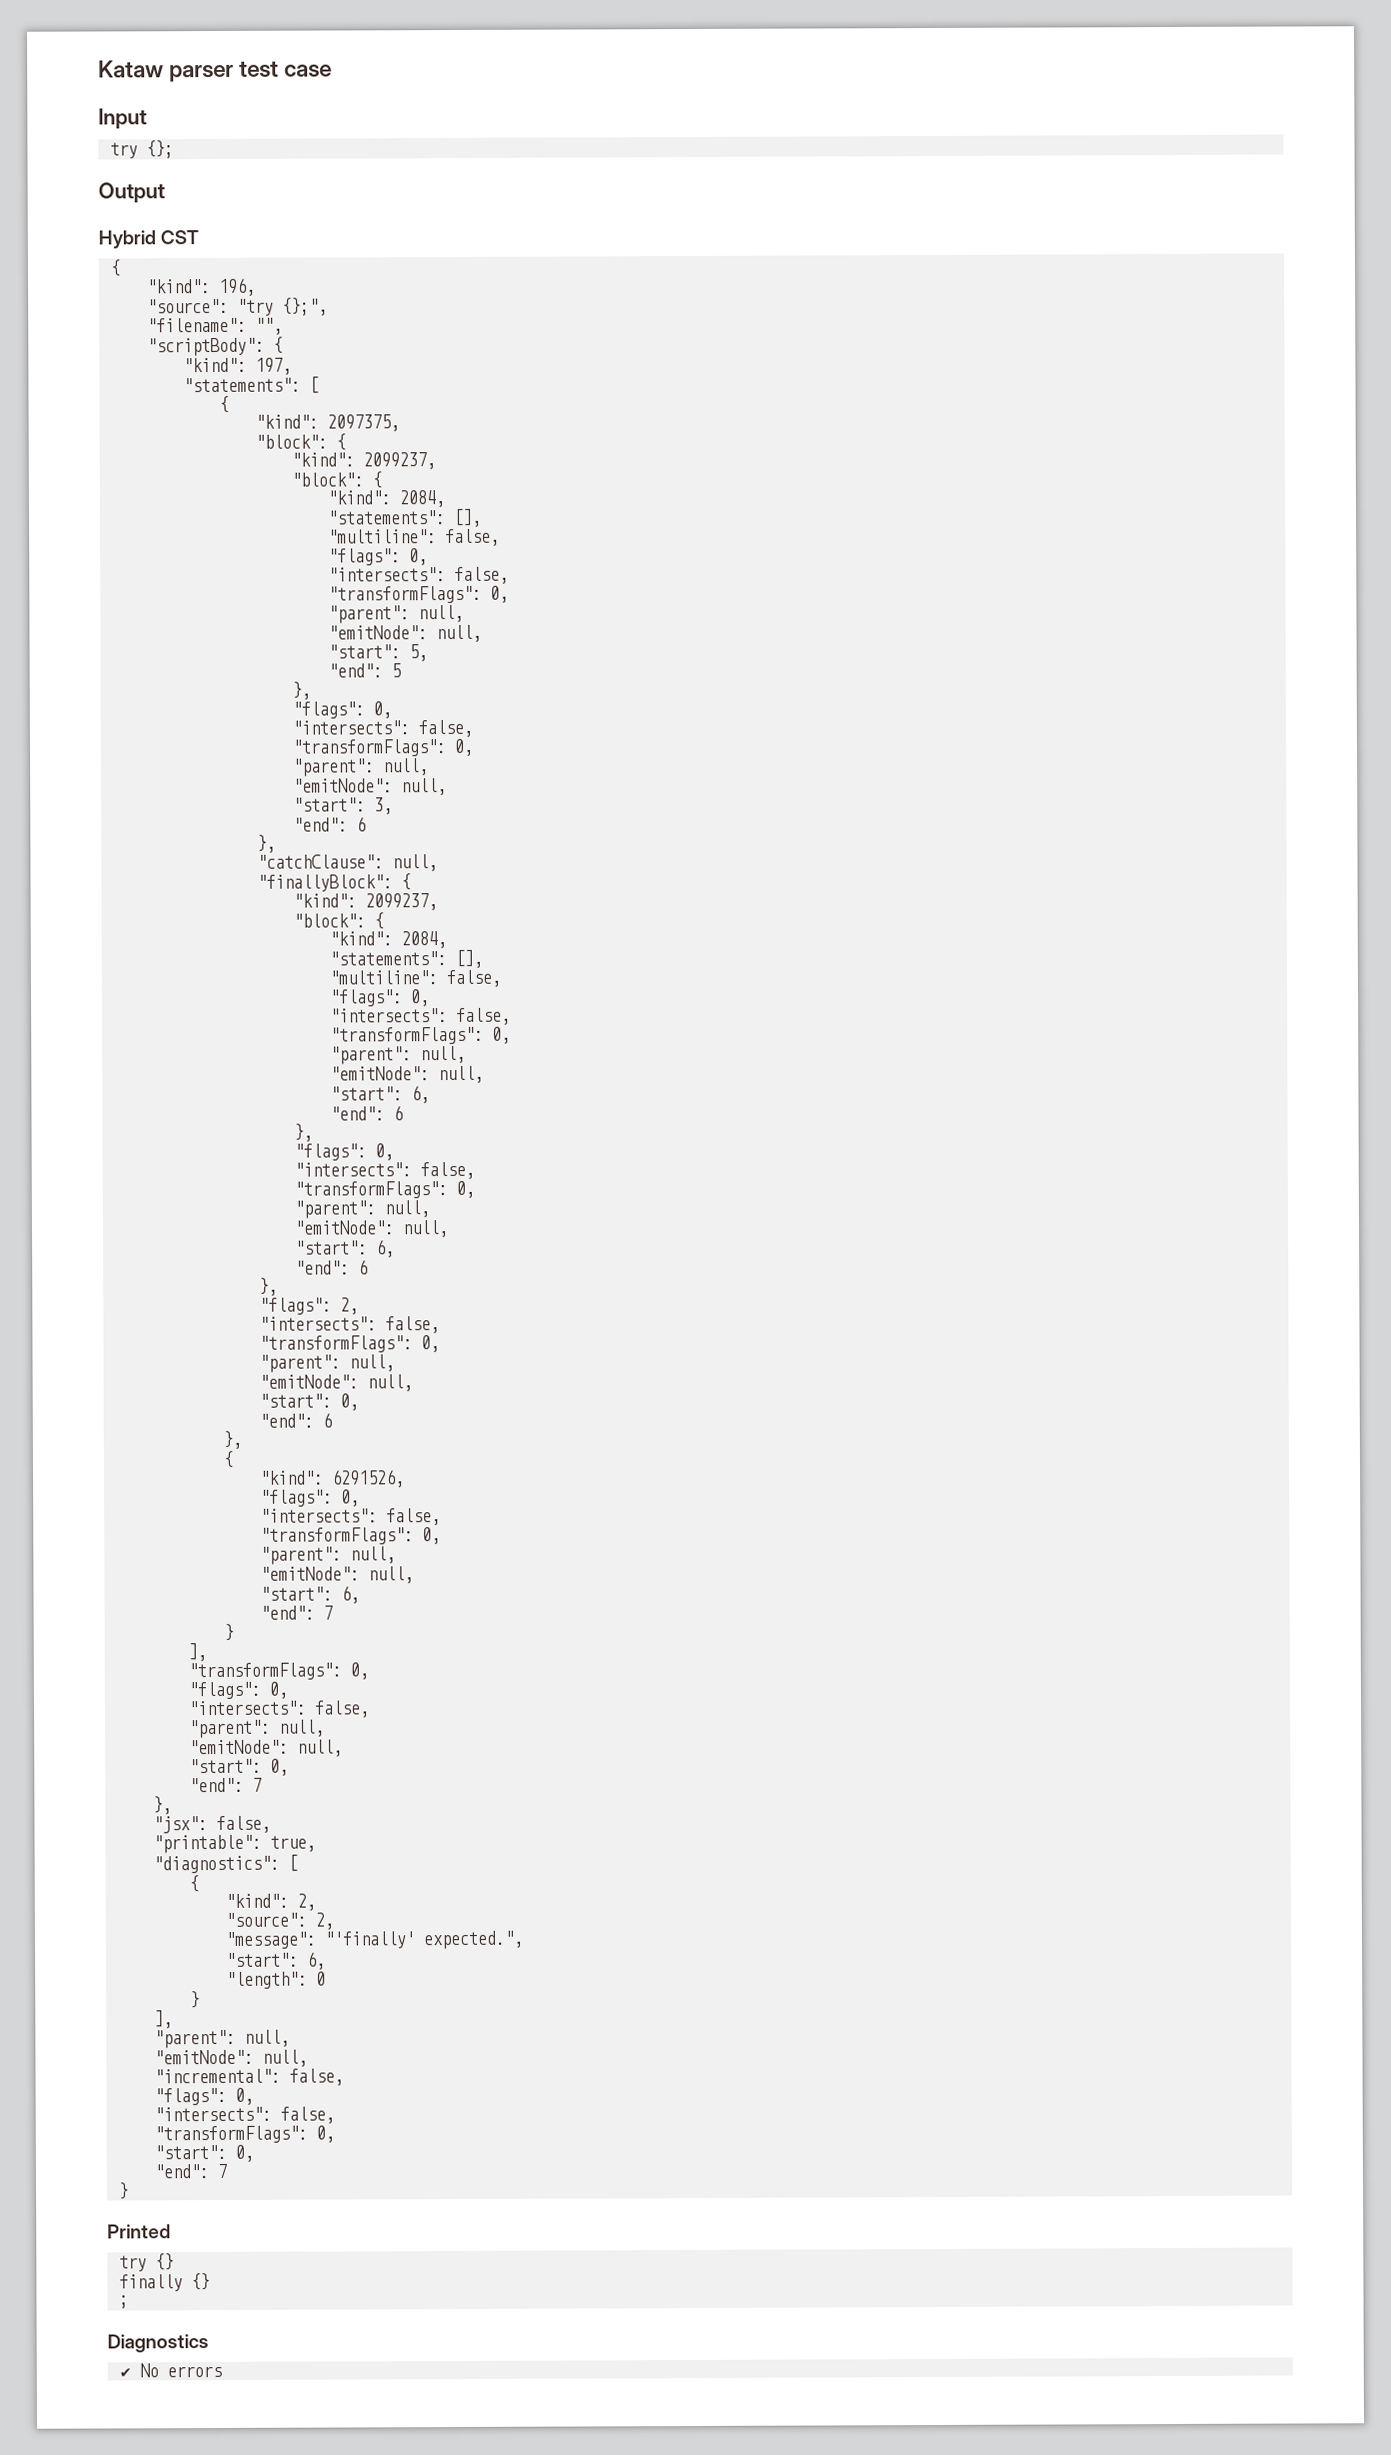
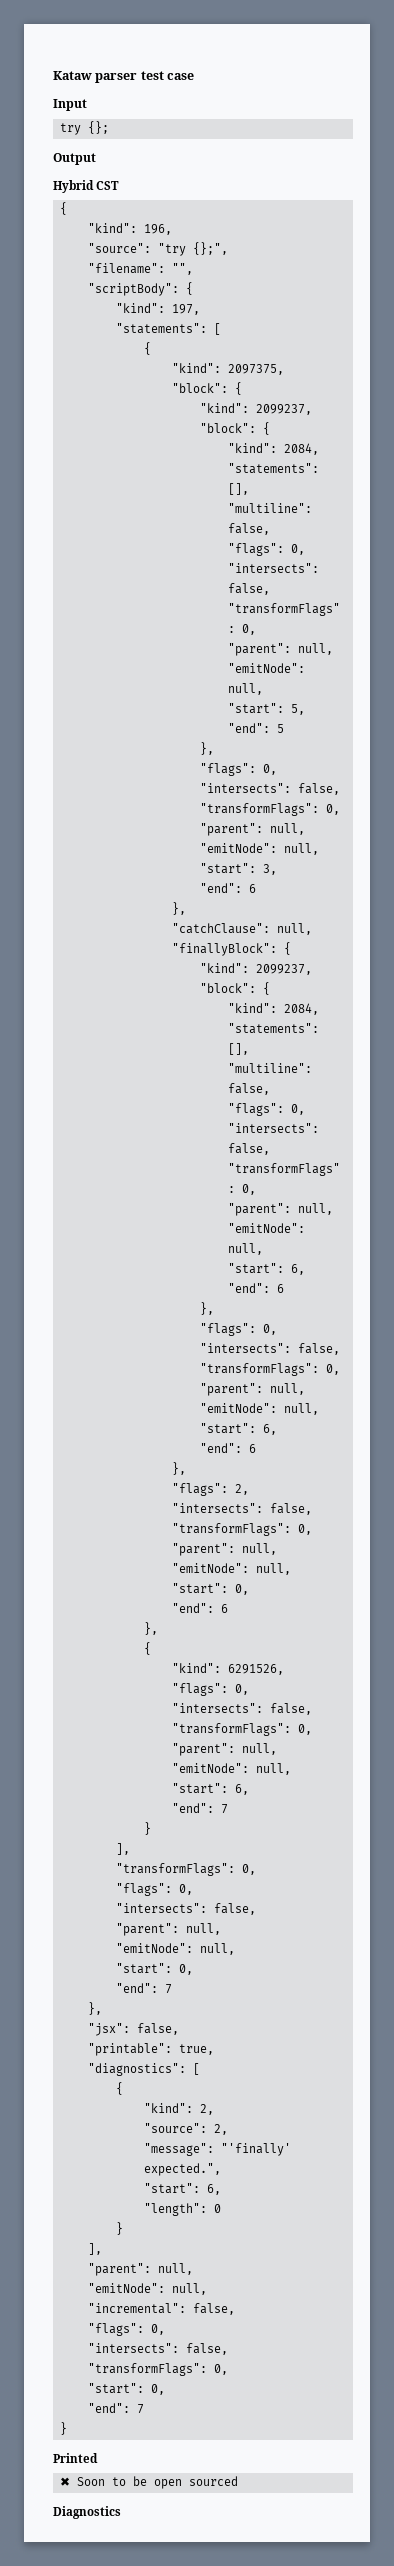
[119,2253,174,2272] [119,2273,210,2292] [119,2295,129,2309] [107,2334,209,2353] [119,2363,222,2378] try {} // finally {} // ; // Diagnostics // ✔ No errors -> [59,2476,238,2489] [53,2506,121,2519] ✖ Soon to be open sourced // Diagnostics

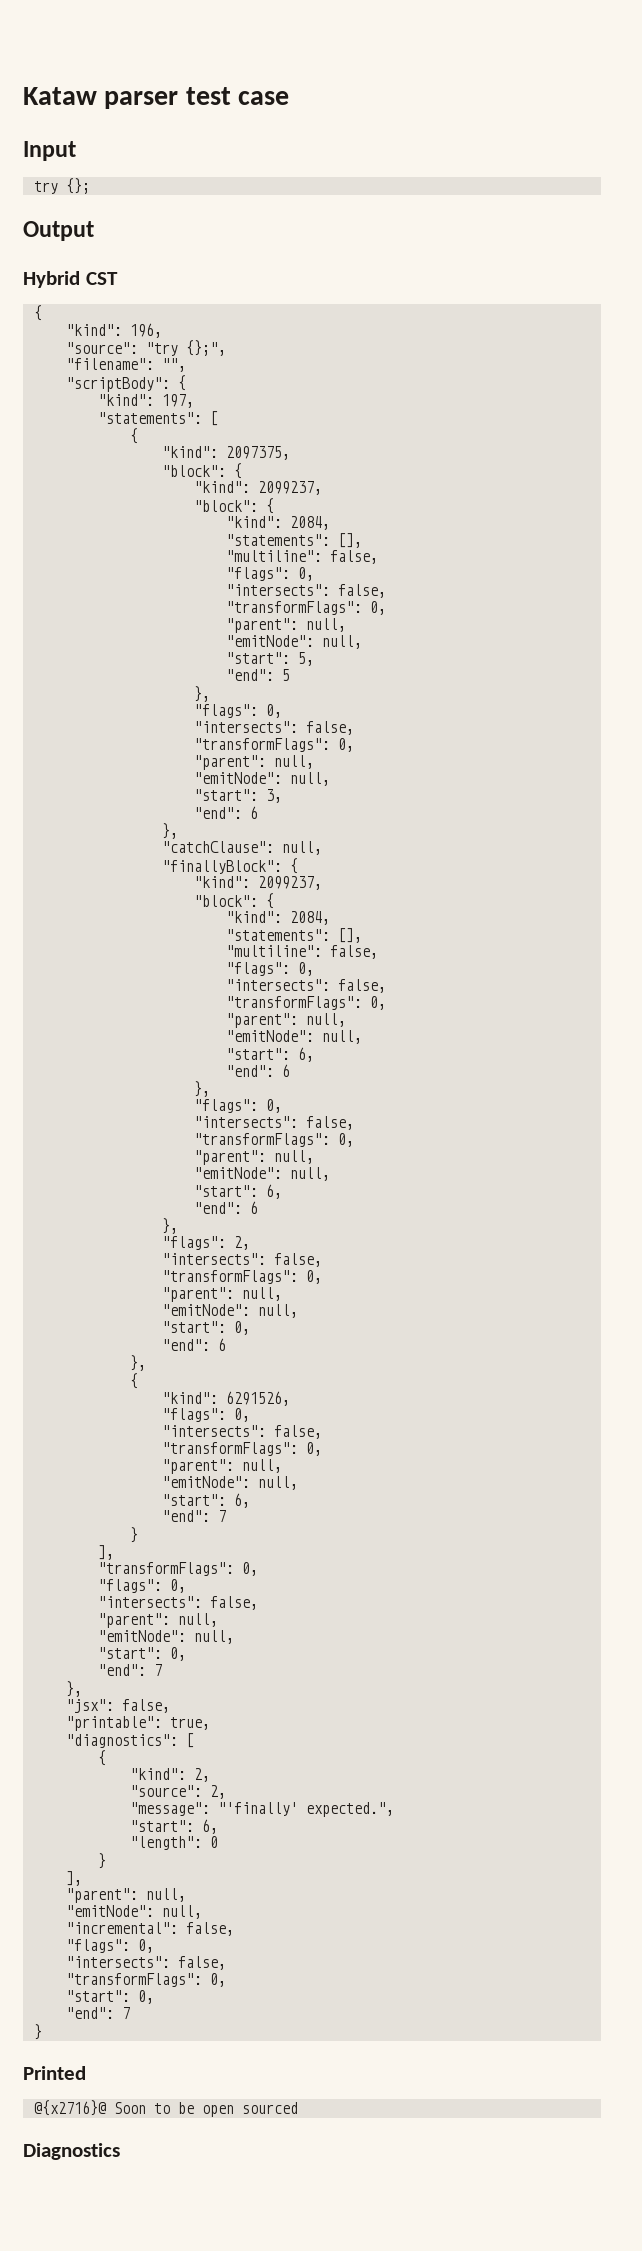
[59,2477,70,2486] ✖ -> [33,2100,106,2116] @{x2716}@

